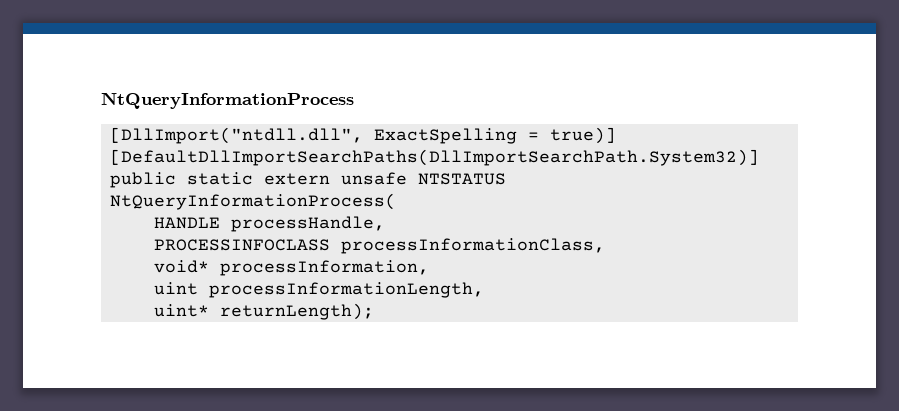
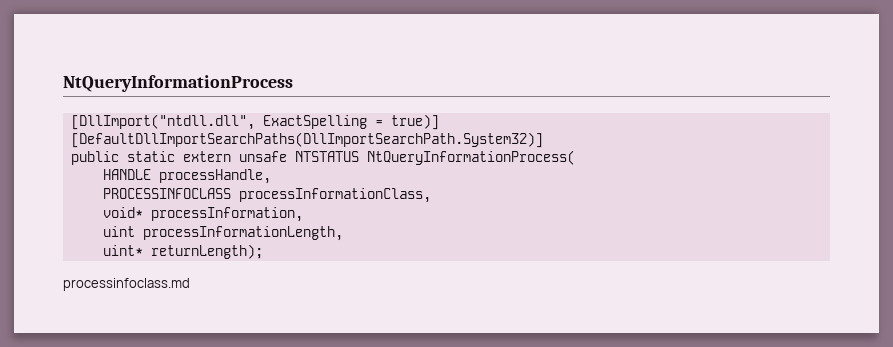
(374, 311) none -> [63,278,190,291] // processinfoclass.md

